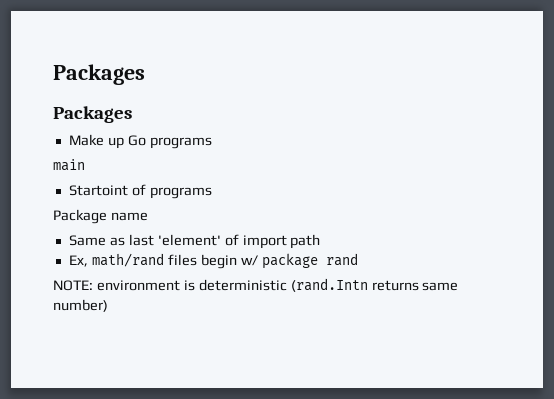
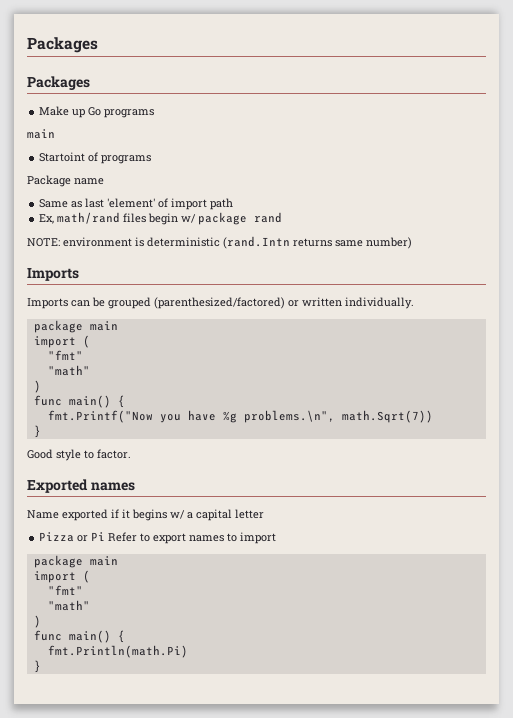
(108, 305) none -> [27,268,79,281] [27,297,414,309] [33,320,118,333] [33,335,90,348] [47,350,83,360] [47,365,90,376] [33,380,41,393] [33,395,125,408] [47,410,433,423] [33,425,41,438] [27,449,131,461] [27,479,135,493] [27,509,264,521] [39,532,277,544] [33,555,118,568] [33,570,90,583] [47,585,83,595] [47,600,90,611] [33,615,41,628] [33,630,125,643] [47,645,188,658] [33,660,41,673] // Imports // Imports can be grouped (parenthesized/factored) or written individually. // package main // import ( // "fmt" // "math" // ) // func main() { // fmt.Printf("Now you have %g problems.\n", math.Sqrt(7)) // } // Good style to factor. // Exported names // Name exported if it begins w/ a capital letter // Pizza or Pi Refer to export names to import // package main // import ( // "fmt" // "math" // ) // func main() { // fmt.Println(math.Pi) // }

